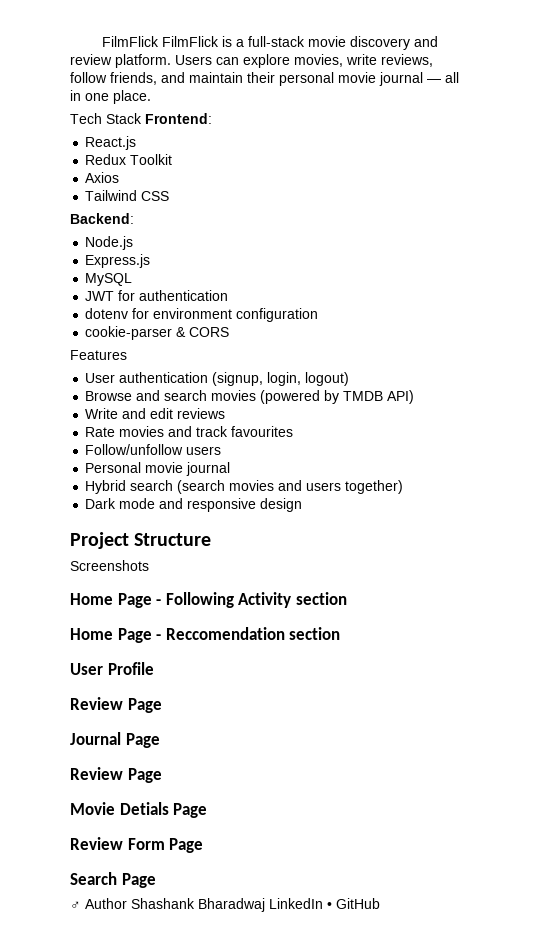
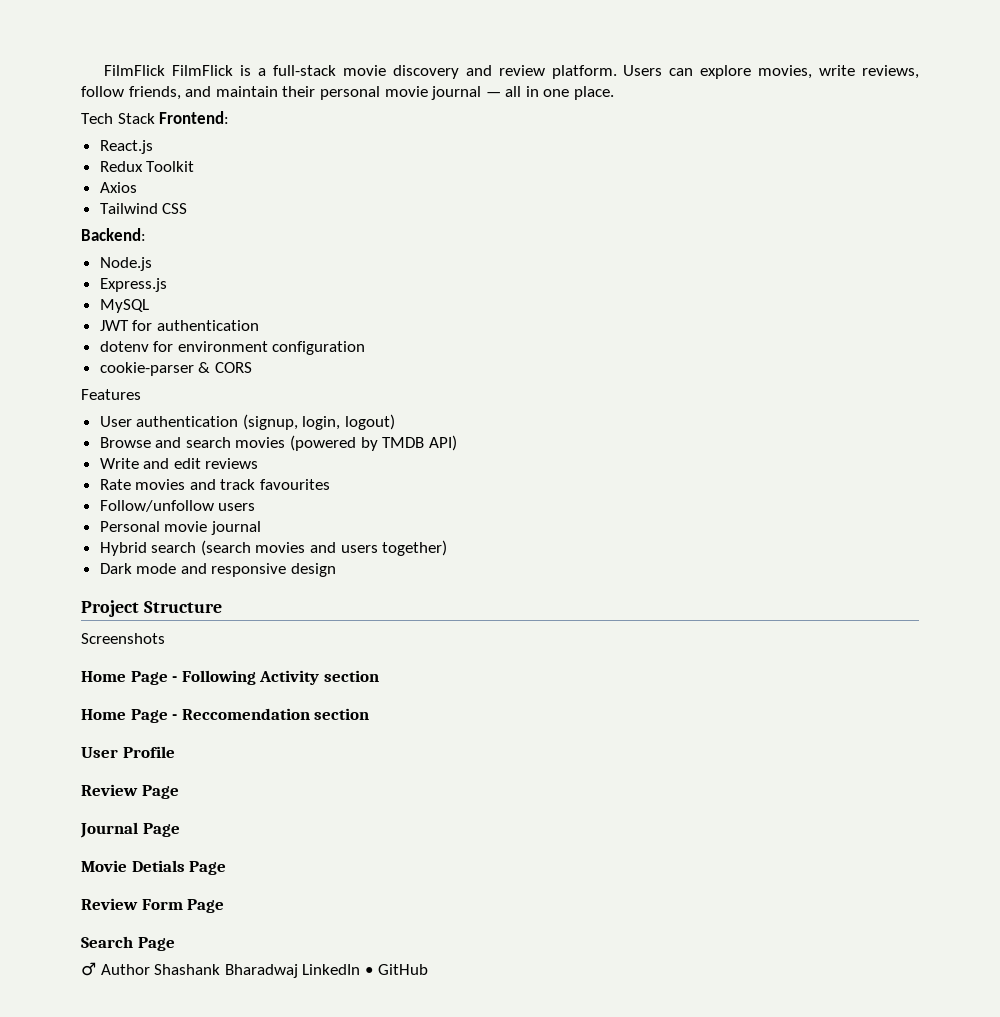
[70,767,162,783] // Review Page -> (180, 830) none

